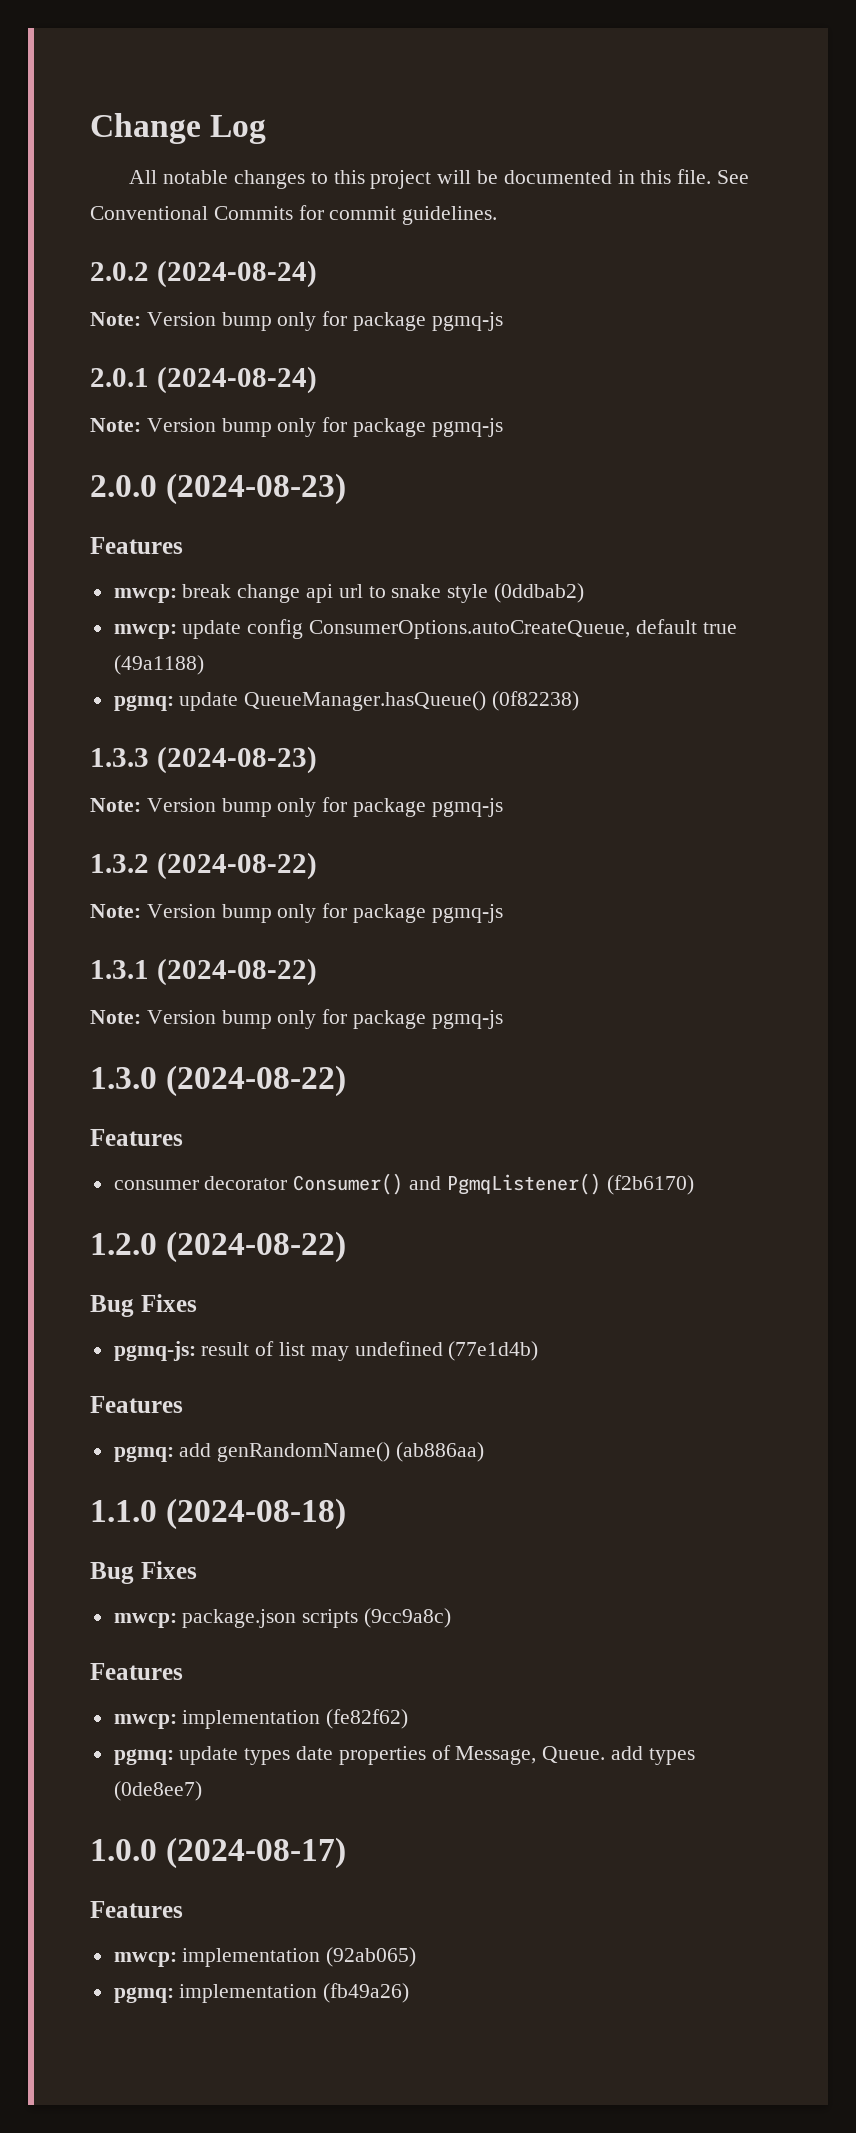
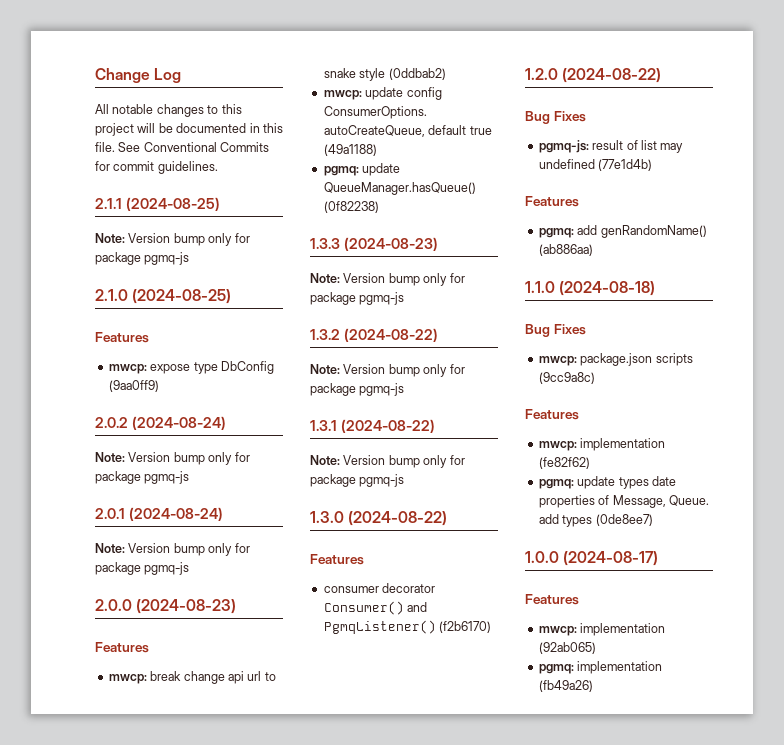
(498, 215) none -> [95,197,220,211] [95,233,250,246] [95,252,190,265] [95,289,232,304] [95,332,149,343] [108,361,274,374] [108,380,159,392] // 2.1.1 (2024-08-25) // Note: Version bump only for package pgmq-js // 2.1.0 (2024-08-25) // Features // mwcp: expose type DbConfig (9aa0ff9)

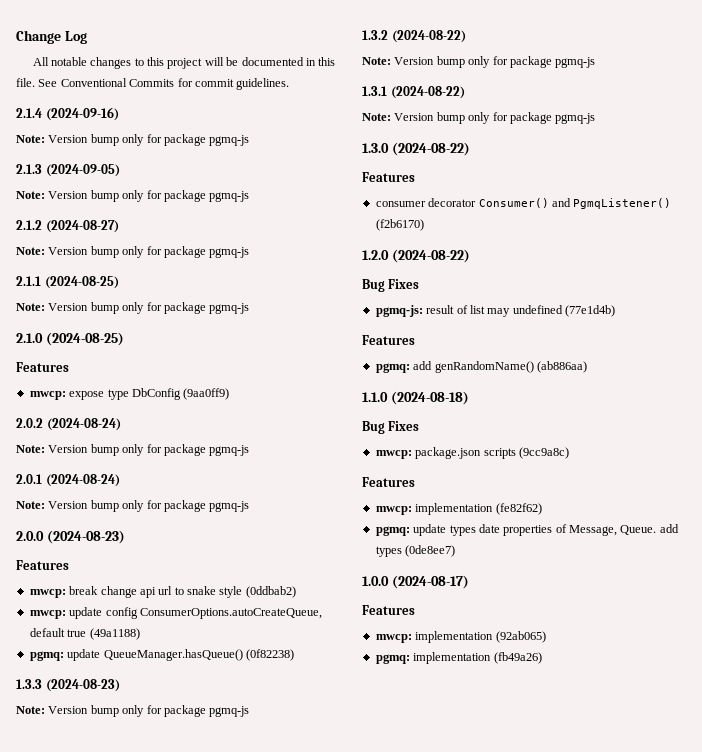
(218, 167) none -> [16,107,119,121] [16,134,250,146] [16,164,120,177] [16,190,250,202] [16,220,119,233] [16,246,250,258] // 2.1.4 (2024-09-16) // Note: Version bump only for package pgmq-js // 2.1.3 (2024-09-05) // Note: Version bump only for package pgmq-js // 2.1.2 (2024-08-27) // Note: Version bump only for package pgmq-js

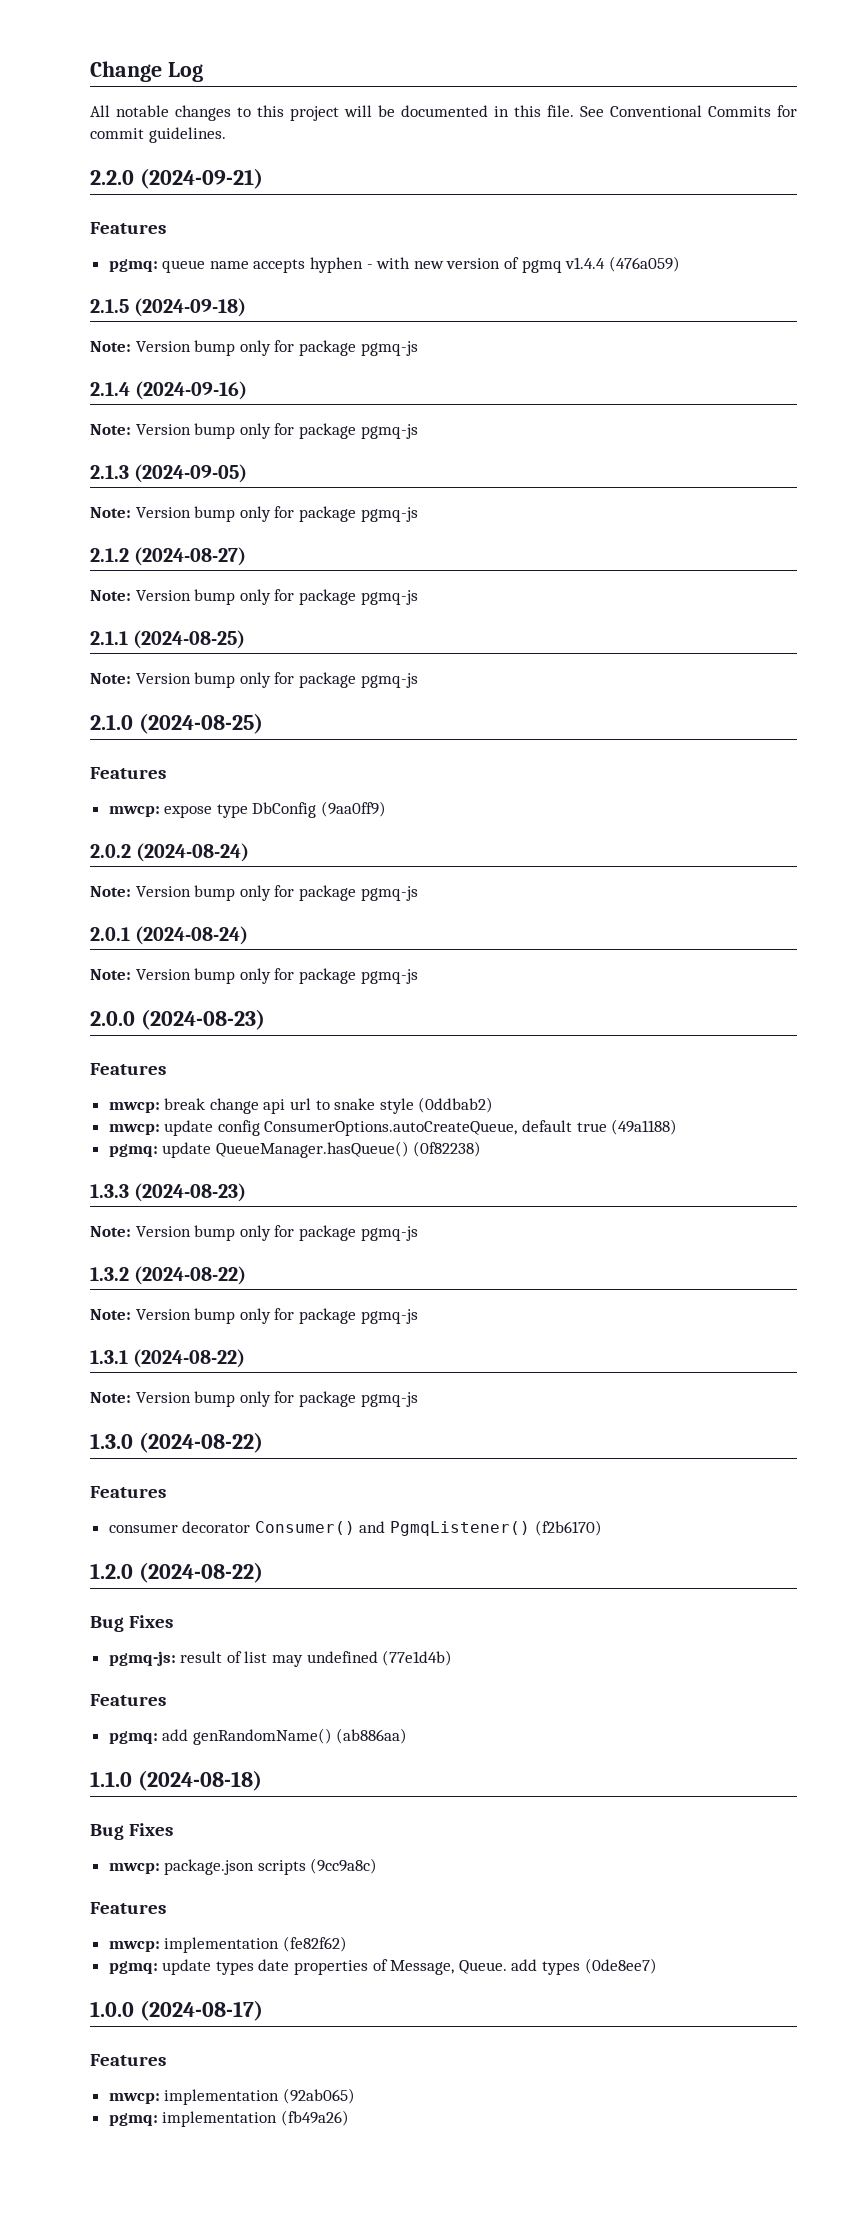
(290, 84) none -> [90,168,263,189] [90,222,166,234] [108,256,680,273] [90,298,247,317] [90,340,418,356] // 2.2.0 (2024-09-21) // Features // pgmq: queue name accepts hyphen - with new version of pgmq v1.4.4 (476a059) // 2.1.5 (2024-09-18) // Note: Version bump only for package pgmq-js

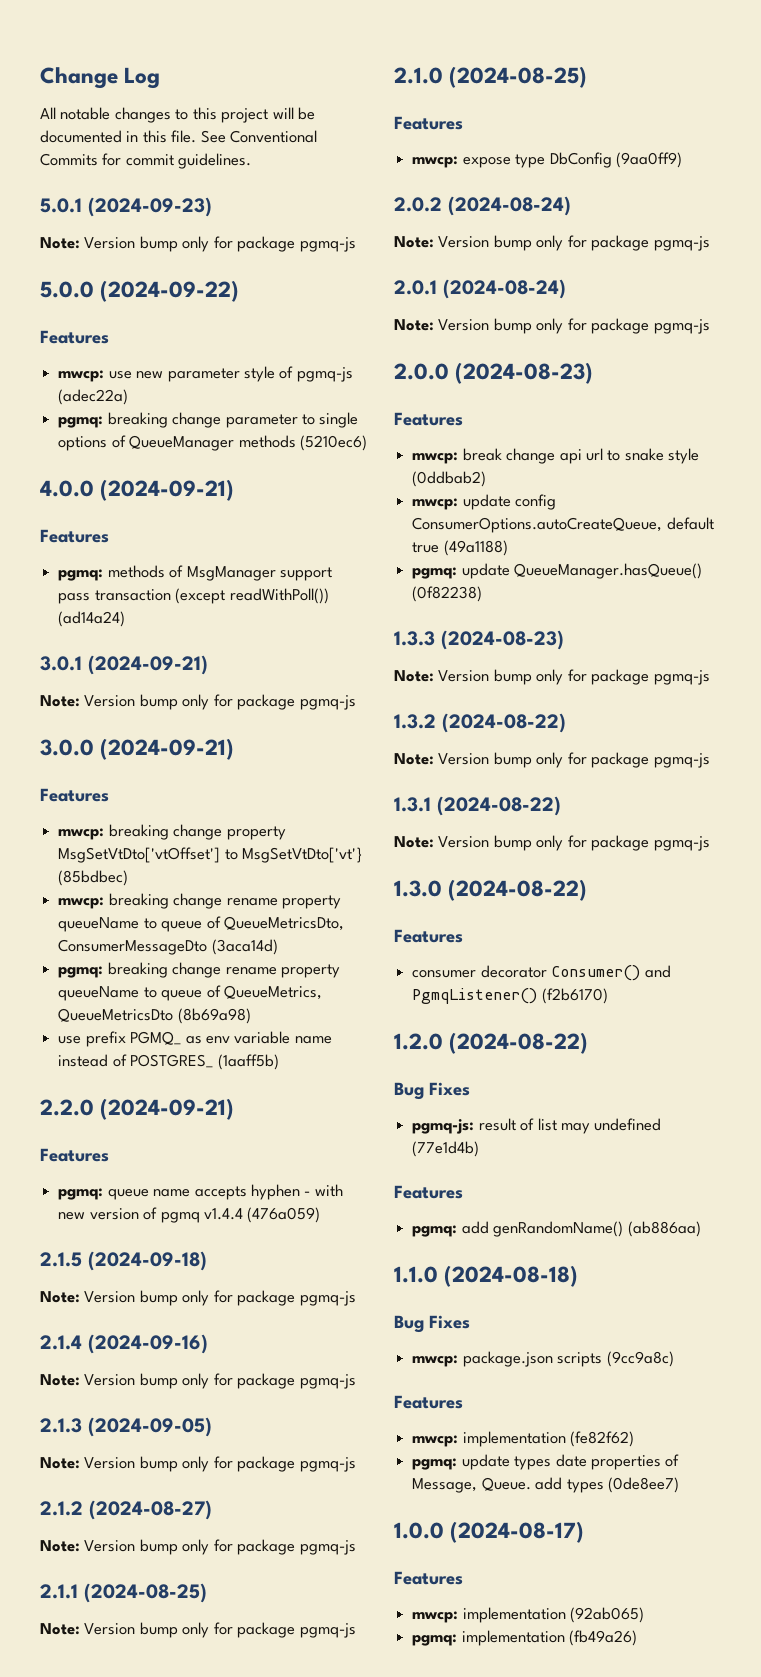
(226, 135) none -> [40,197,212,217] [40,236,356,252] [40,280,240,302] [40,330,109,344] [58,366,353,382] [58,389,129,405] [58,412,359,428] [58,435,367,451] [40,479,235,501] [40,529,109,543] [58,565,332,581] [58,588,329,604] [58,611,126,627] [40,655,208,675] [40,694,356,710] [40,738,235,760] [40,788,109,802] [58,824,286,840] [58,847,363,863] [58,870,129,886] [58,893,341,909] [58,916,344,932] [58,939,278,955] [58,962,340,978] [58,985,322,1001] [58,1008,251,1024] [58,1031,332,1047] [58,1054,279,1070] // 5.0.1 (2024-09-23) // Note: Version bump only for package pgmq-js // 5.0.0 (2024-09-22) // Features // mwcp: use new parameter style of pgmq-js (adec22a) // pgmq: breaking change parameter to single options of QueueManager methods (5210ec6) // 4.0.0 (2024-09-21) // Features // pgmq: methods of MsgManager support pass transaction (except readWithPoll()) (ad14a24) // 3.0.1 (2024-09-21) // Note: Version bump only for package pgmq-js // 3.0.0 (2024-09-21) // Features // mwcp: breaking change property MsgSetVtDto['vtOffset'] to MsgSetVtDto['vt'} (85bdbec) // mwcp: breaking change rename property queueName to queue of QueueMetricsDto, ConsumerMessageDto (3aca14d) // pgmq: breaking change rename property queueName to queue of QueueMetrics, QueueMetricsDto (8b69a98) // use prefix PGMQ_ as env variable name instead of POSTGRES_ (1aaff5b)

